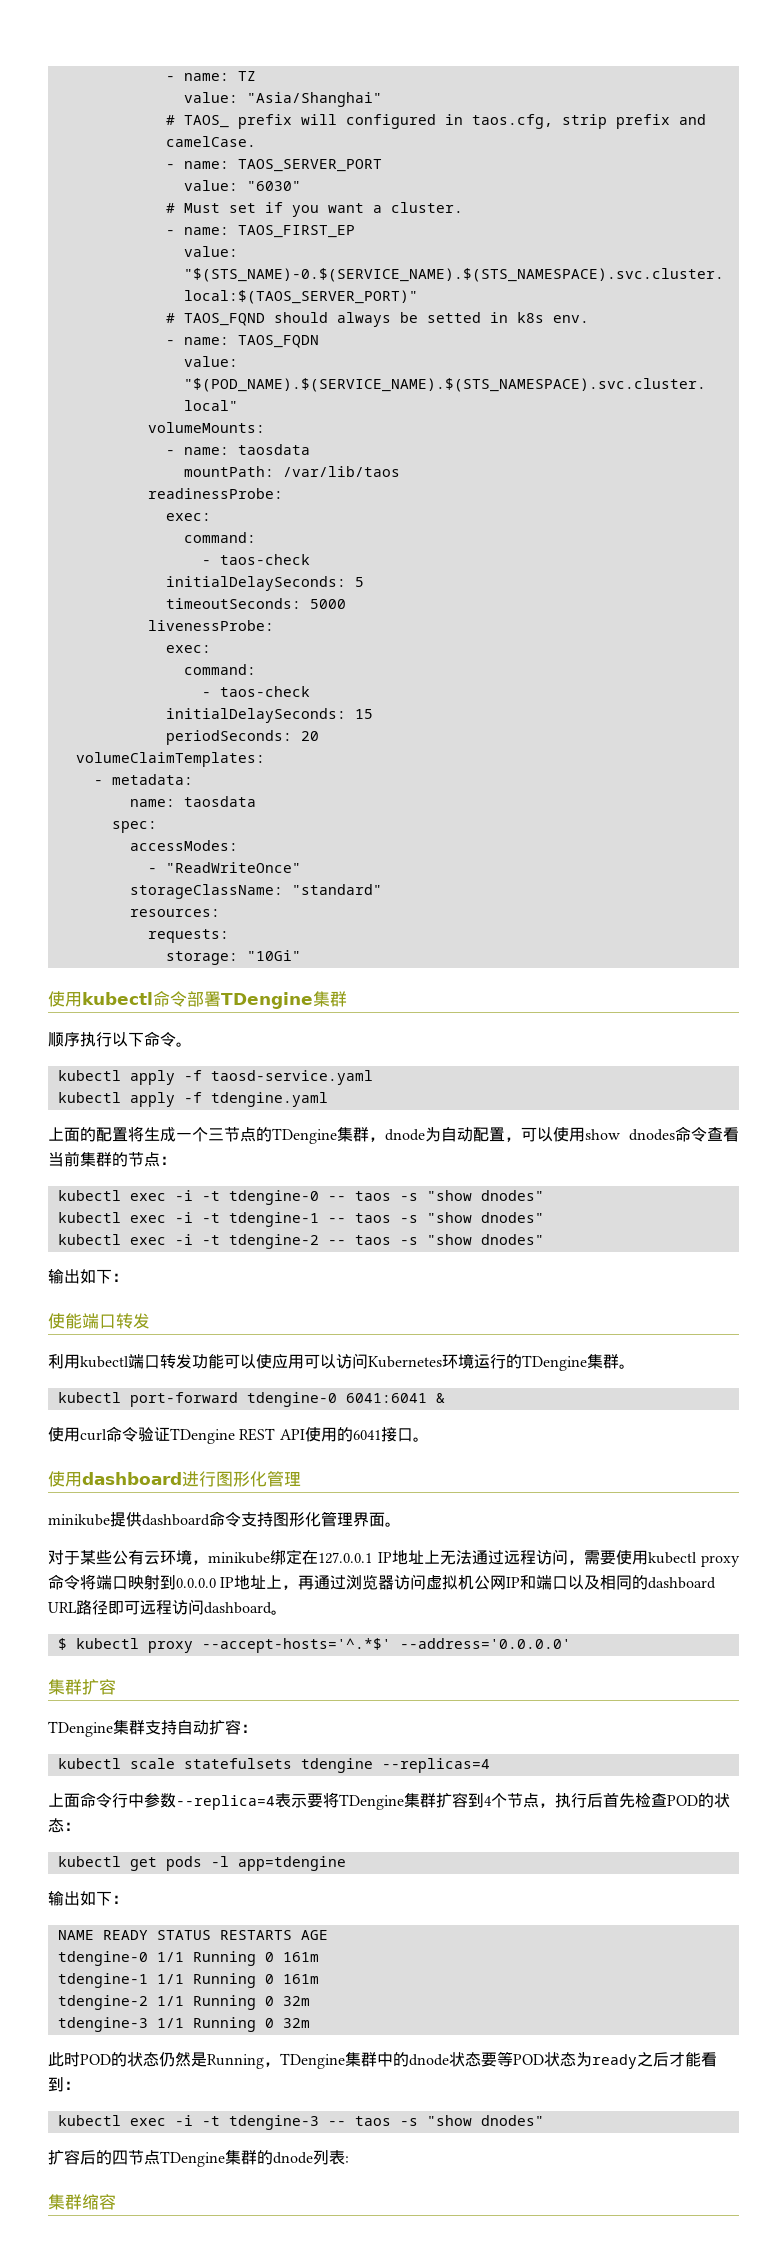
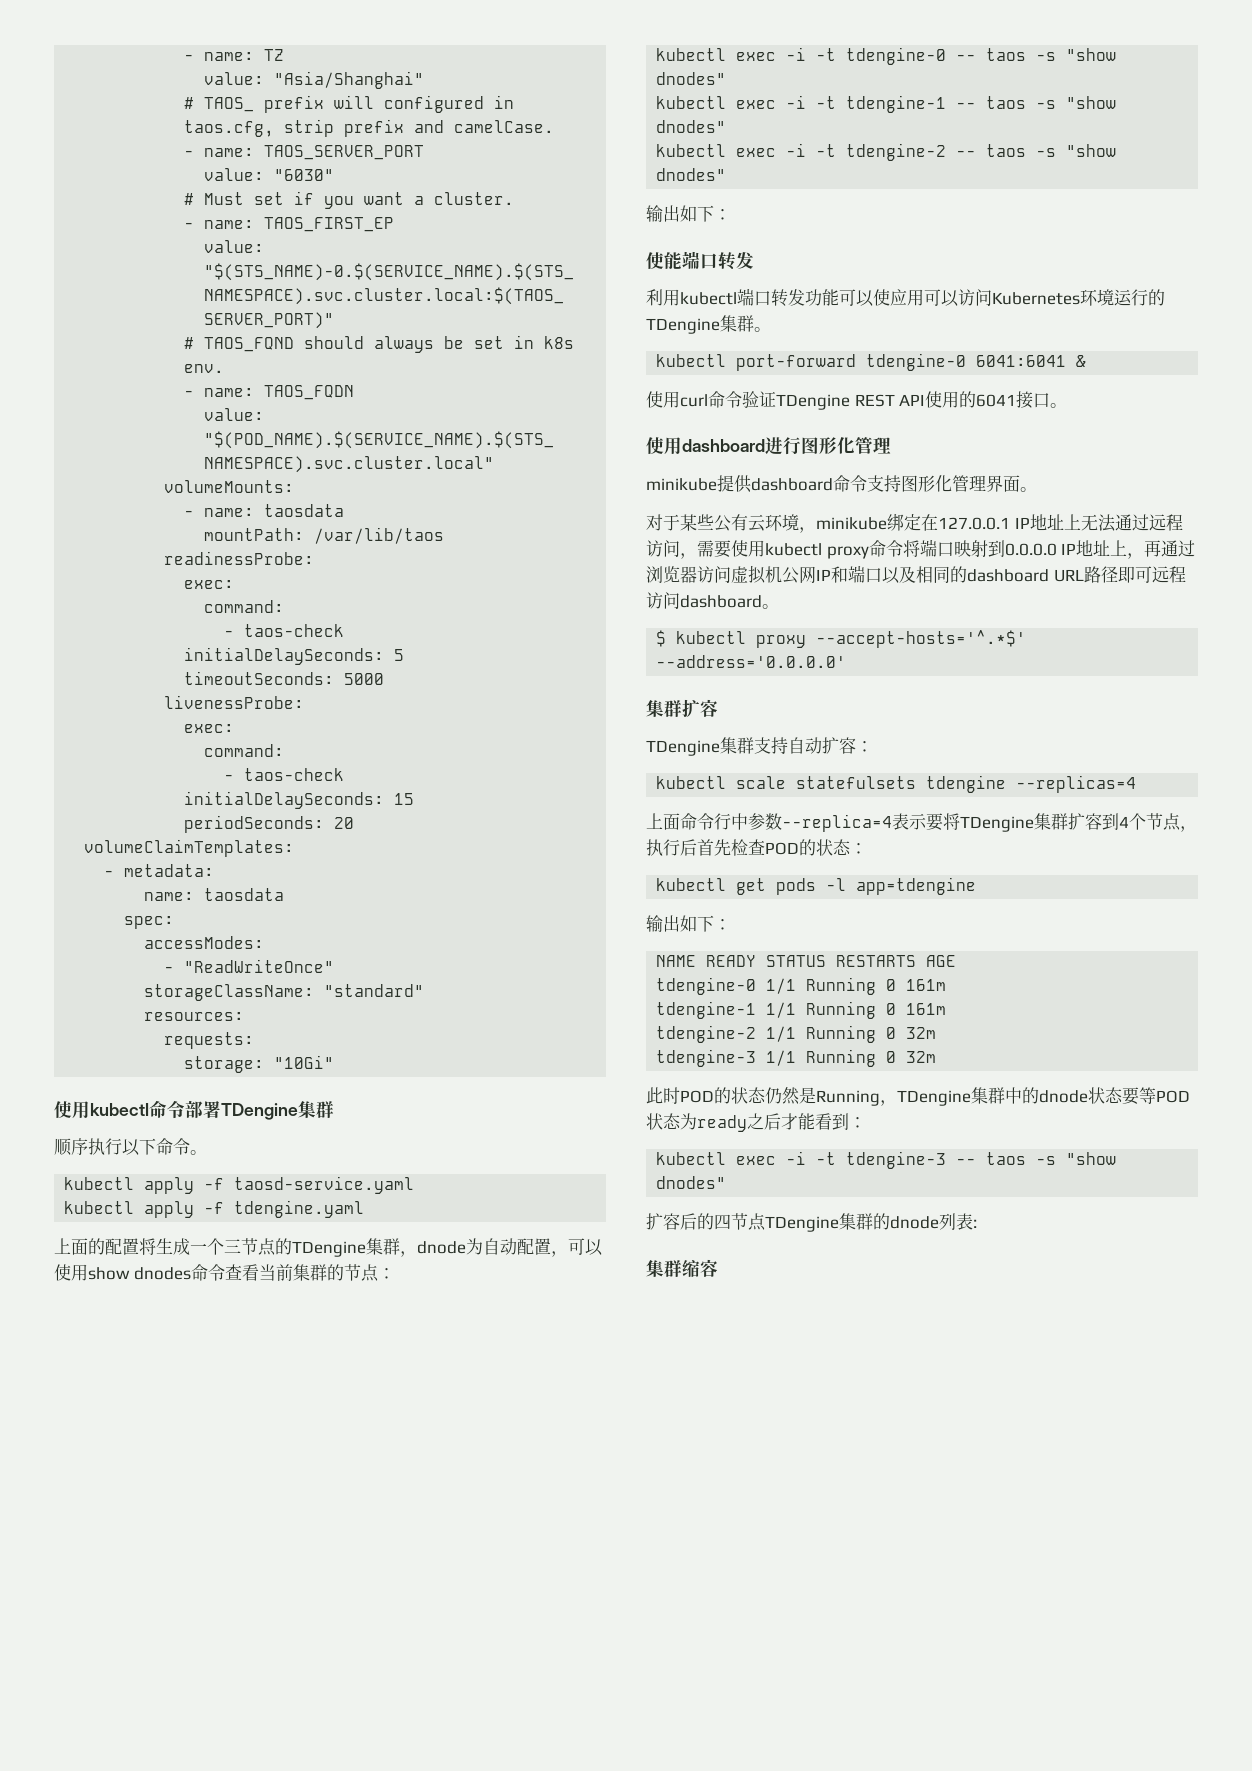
[426,312,481,323] setted -> [474,336,505,349] set

